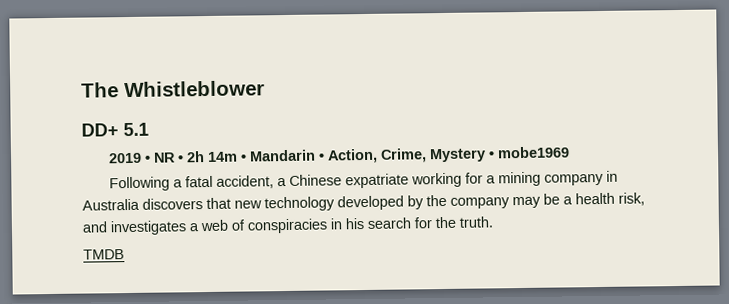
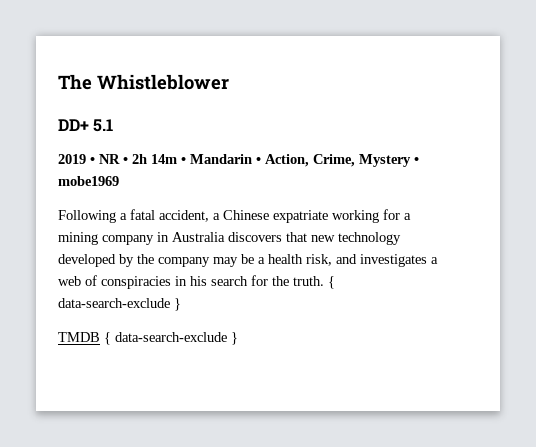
[83,249,125,260] // TMDB -> [328,276,335,289] [58,298,181,311] [58,332,238,345] { data-search-exclude } // TMDB { data-search-exclude }

